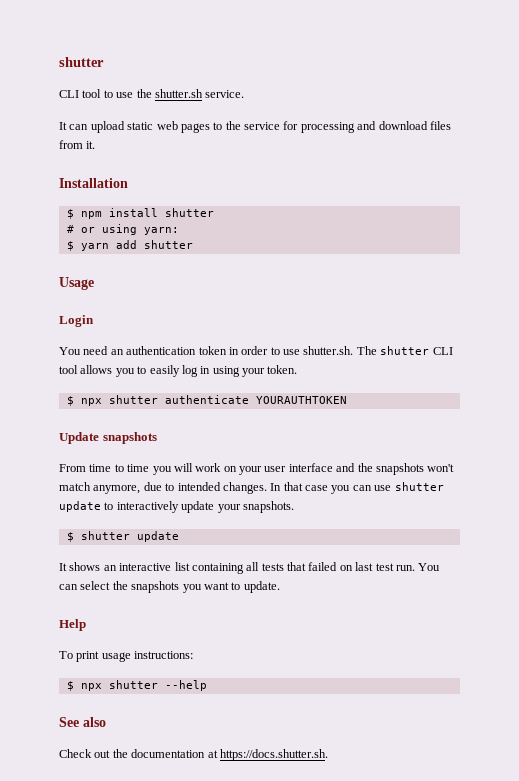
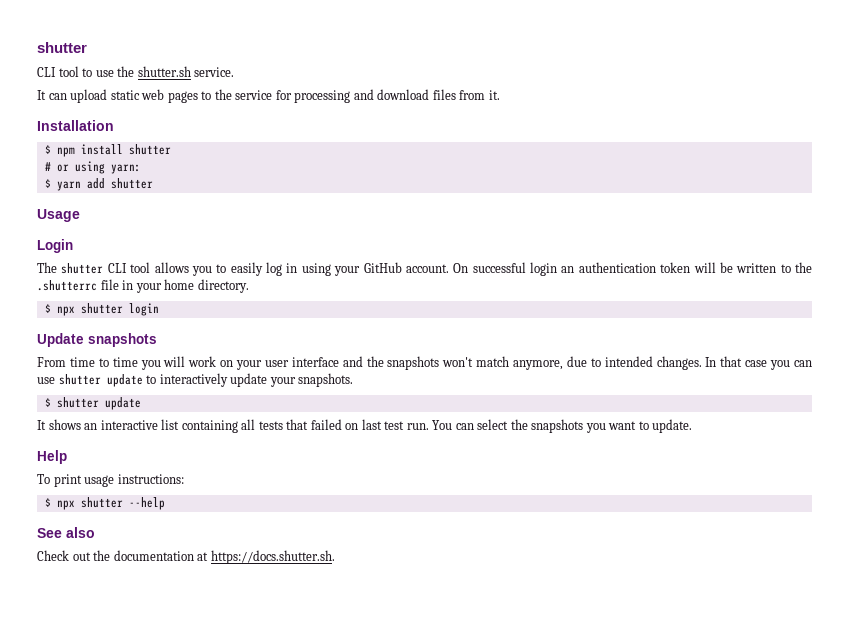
[59,346,354,355] You need an authentication token in order to use shutter.sh. -> (73, 246) none
[267,365,298,374] [66,395,347,406] token. // $ npx shutter authenticate YOURAUTHTOKEN -> [363,262,812,276] [37,279,249,293] [44,303,159,316] GitHub account. On successful login an authentication token will be written to the .shutterrc file in your home directory. // $ npx shutter login

